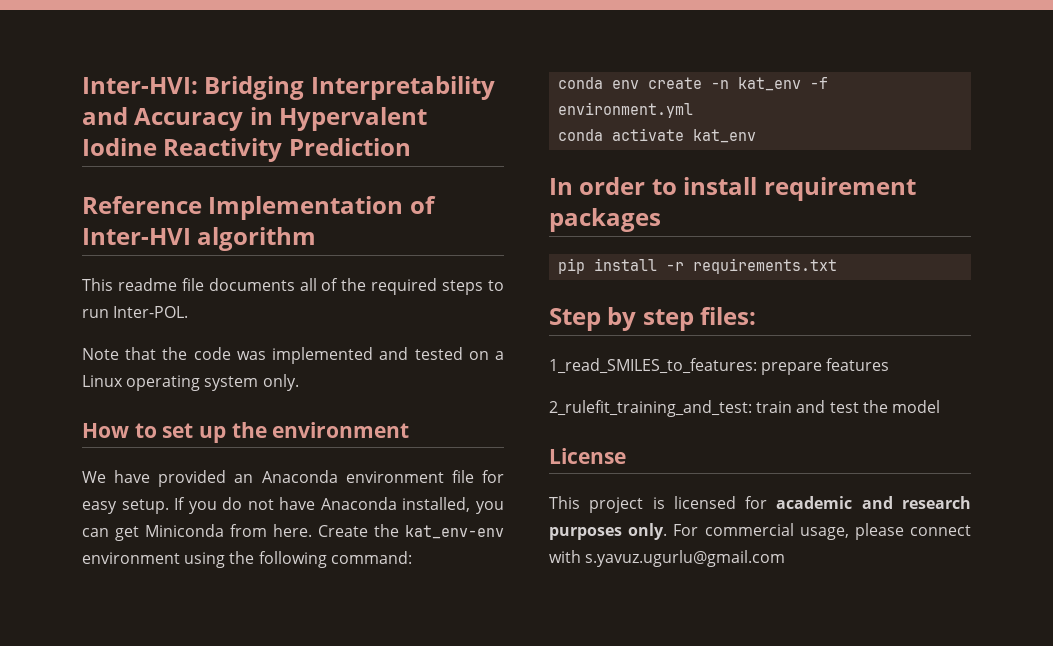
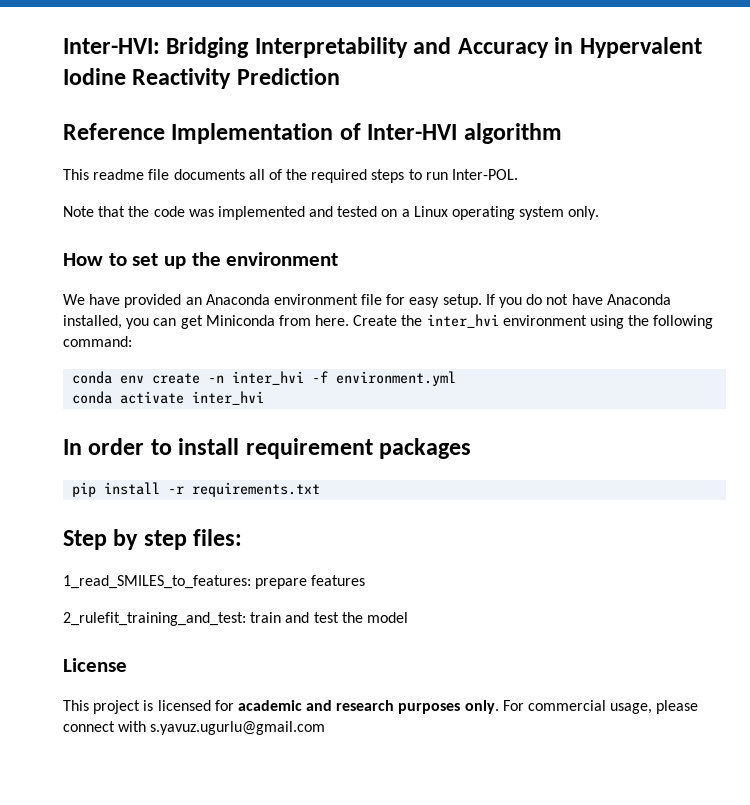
[405,525,504,539] kat_env-env -> [426,314,499,328] inter_hvi
[738,77,802,91] kat_env -> [232,371,305,385] inter_hvi
[693,129,757,143] kat_env -> [192,391,265,405] inter_hvi

